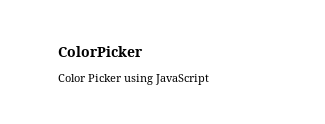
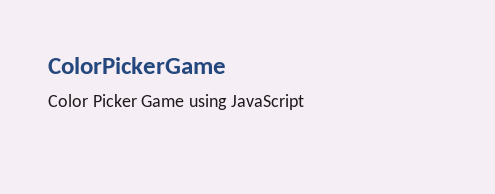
[58,46,143,57] ColorPicker -> [48,57,226,74] ColorPickerGame
(122, 78) none -> [141,95,185,107] Game

